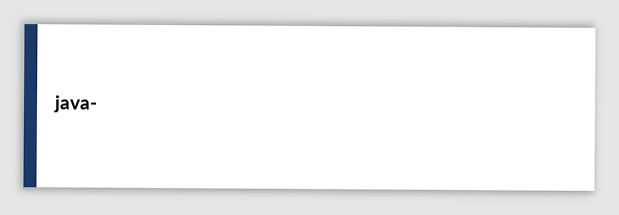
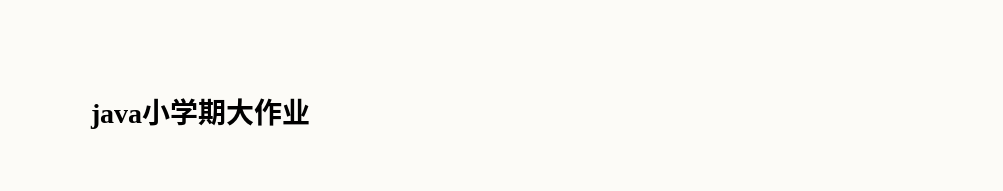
[53,95,98,113] java- -> [90,98,310,129] java小学期大作业

